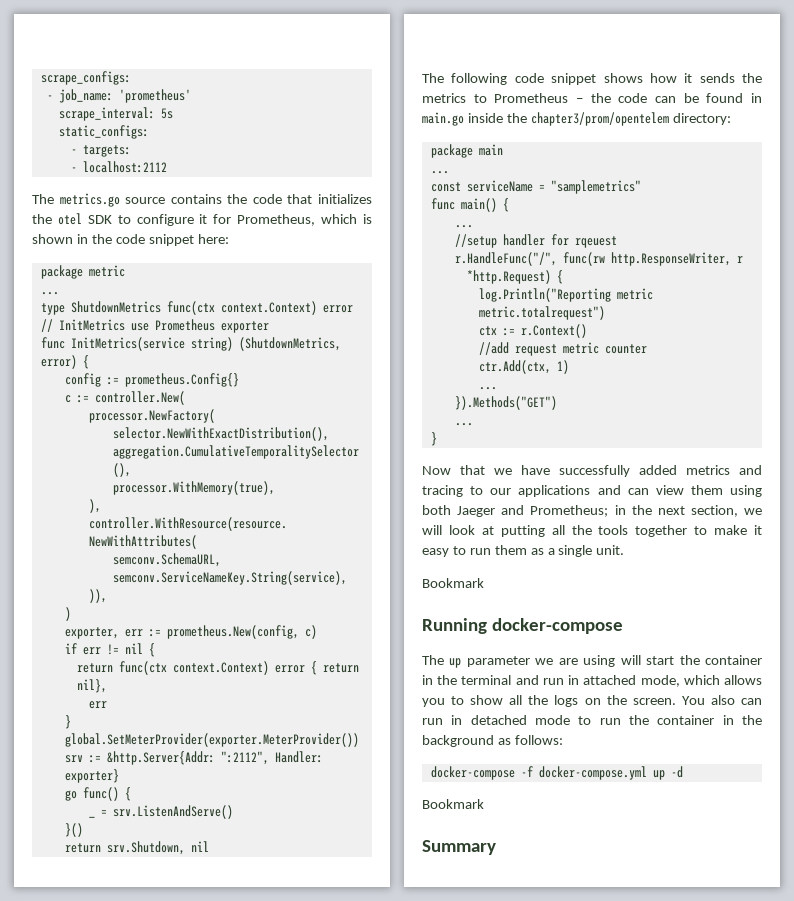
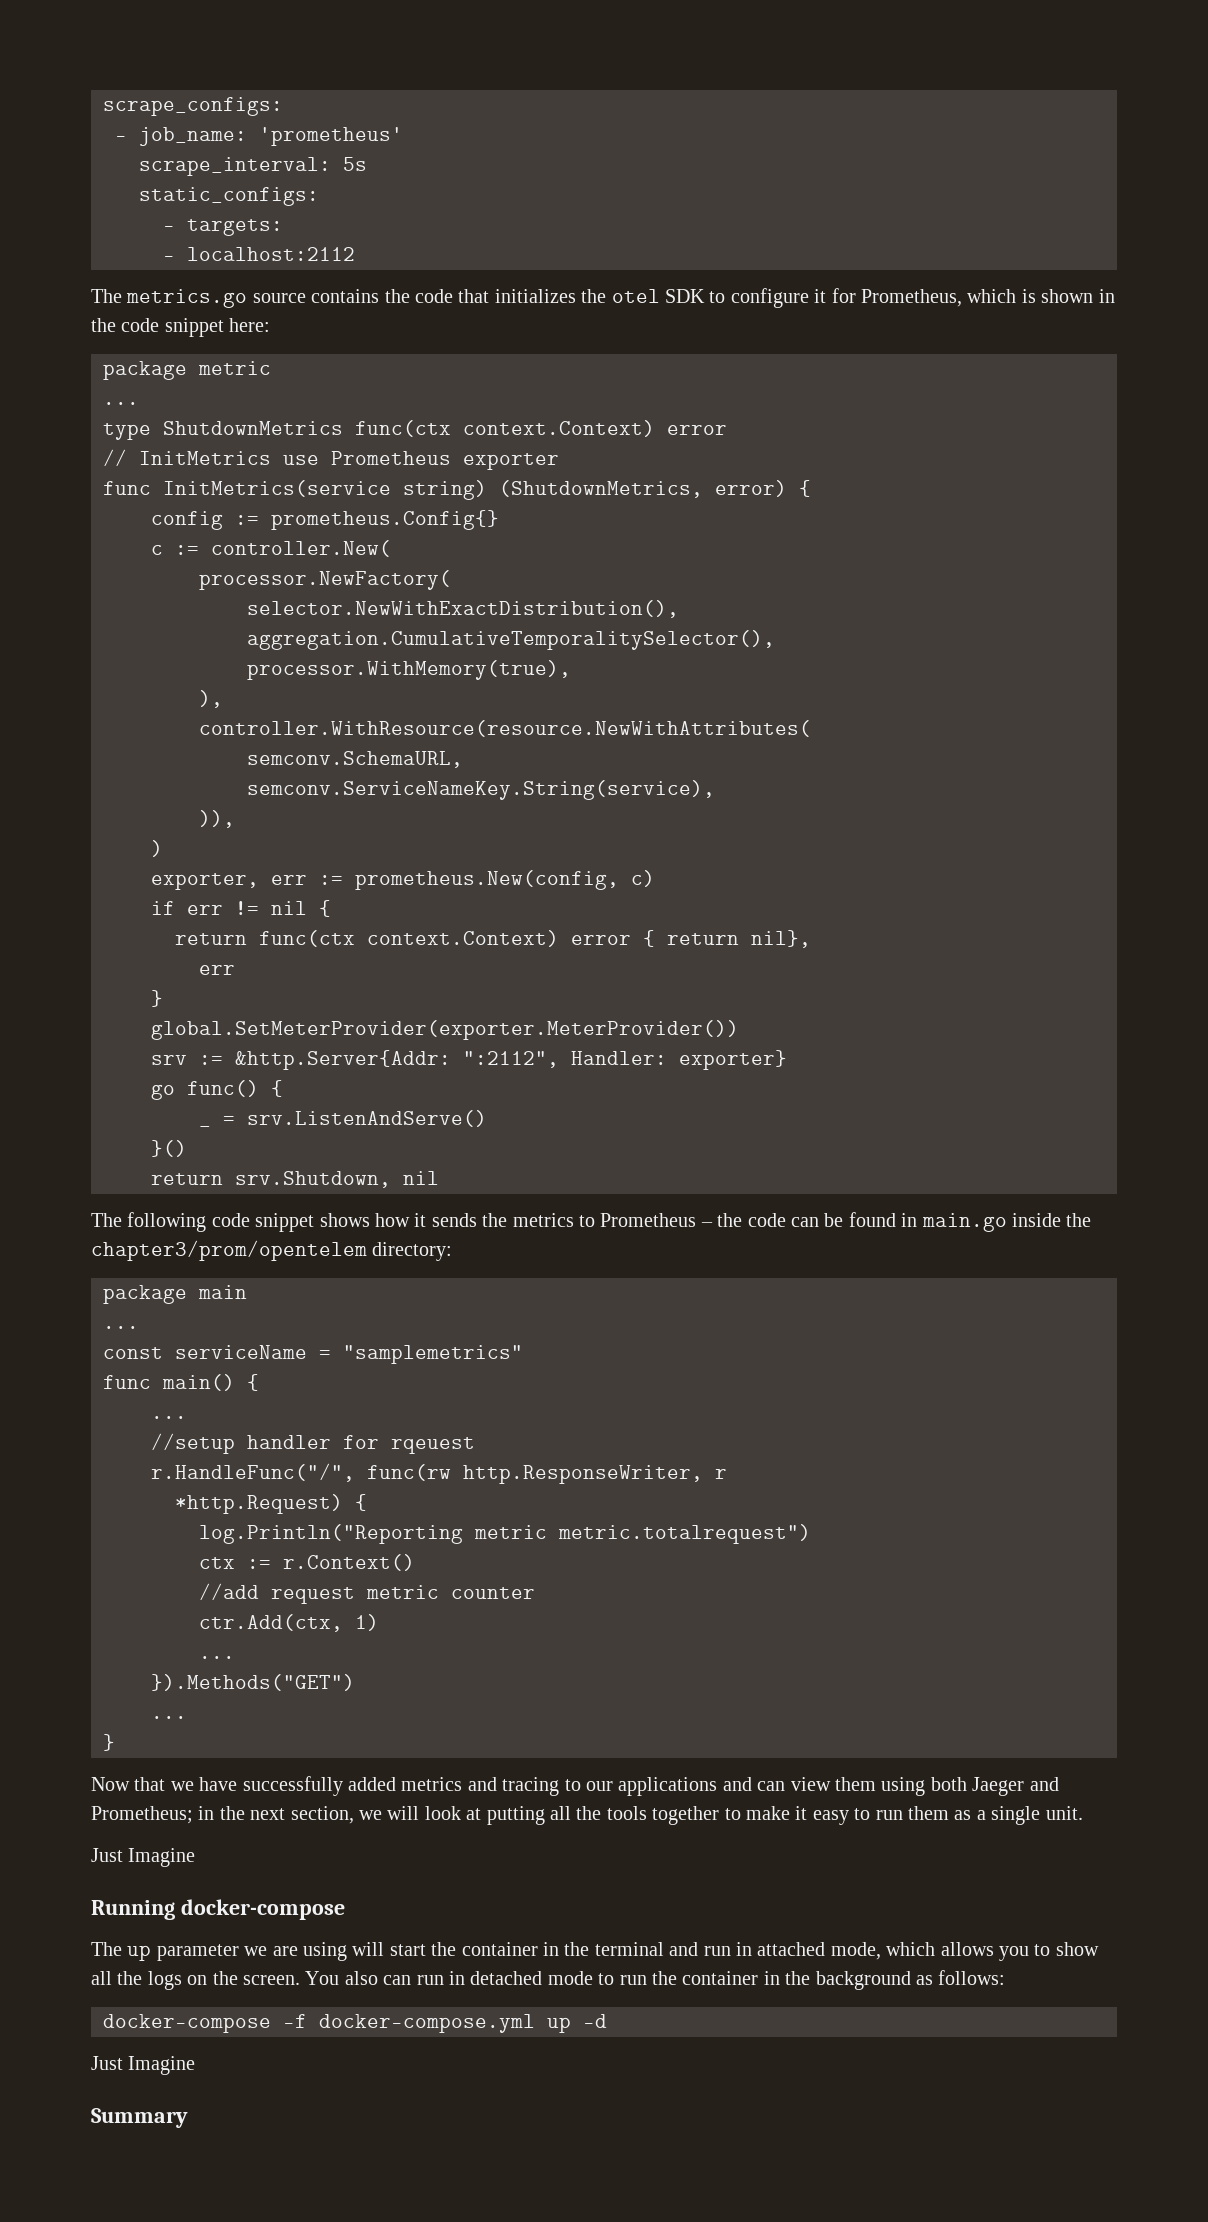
[422,578,484,588] Bookmark -> [91,1848,196,1867] Just Imagine
[422,799,484,809] Bookmark -> [91,2056,196,2075] Just Imagine

